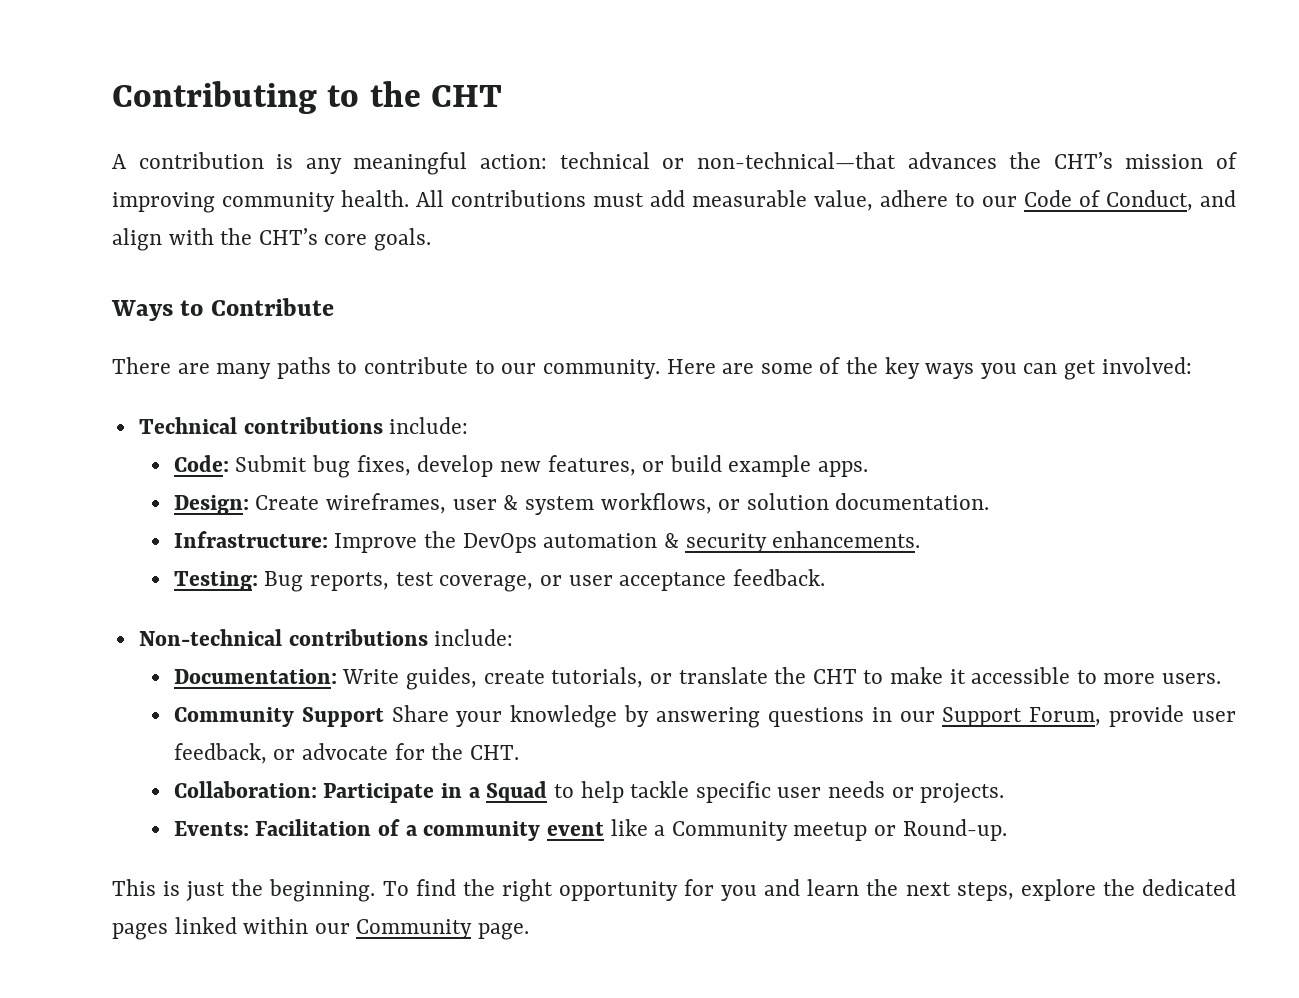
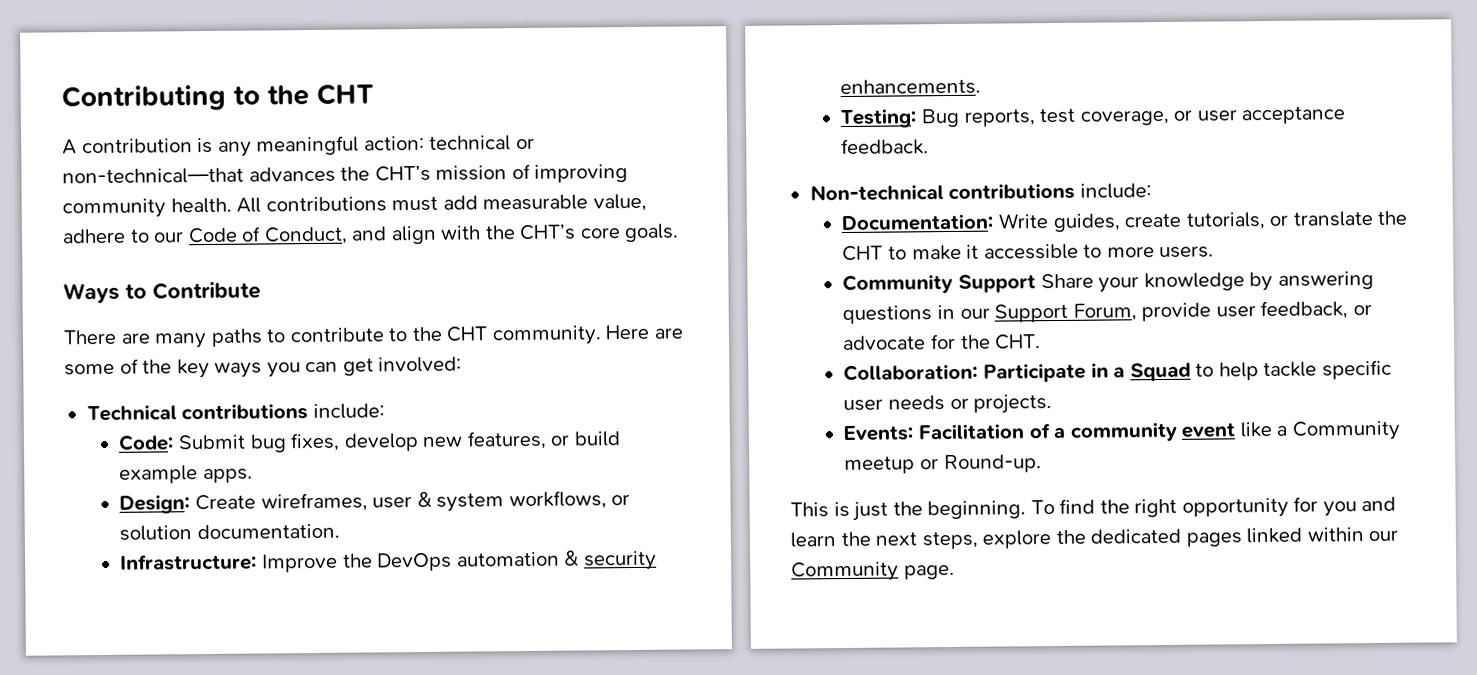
[501,363,537,374] our -> [411,326,489,342] the CHT

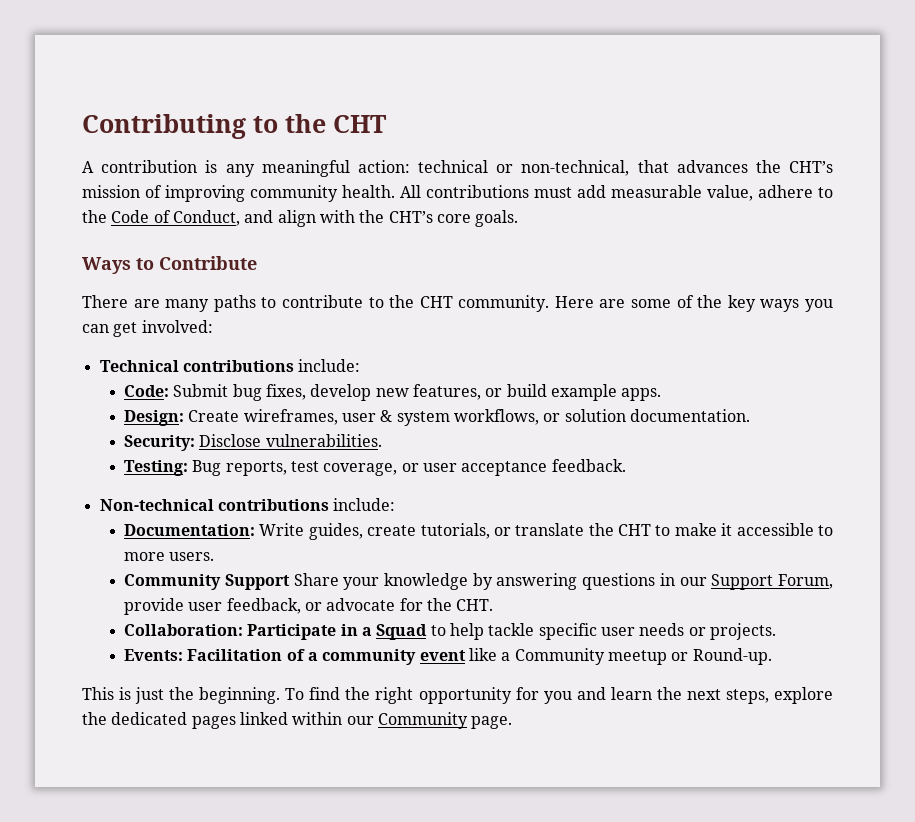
[62,167,244,185] non-technical—that -> [521,160,669,176] non-technical, that
[153,231,185,243] our -> [82,210,107,223] the
[120,550,657,573] [840,78,982,96] Infrastructure: Improve the DevOps automation & security enhancements. -> [124,434,382,451] Security: Disclose vulnerabilities.

